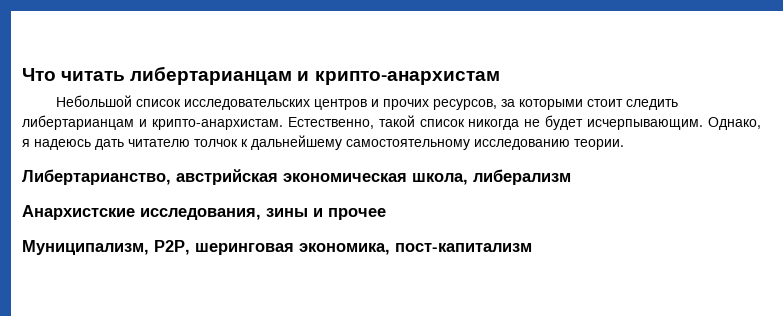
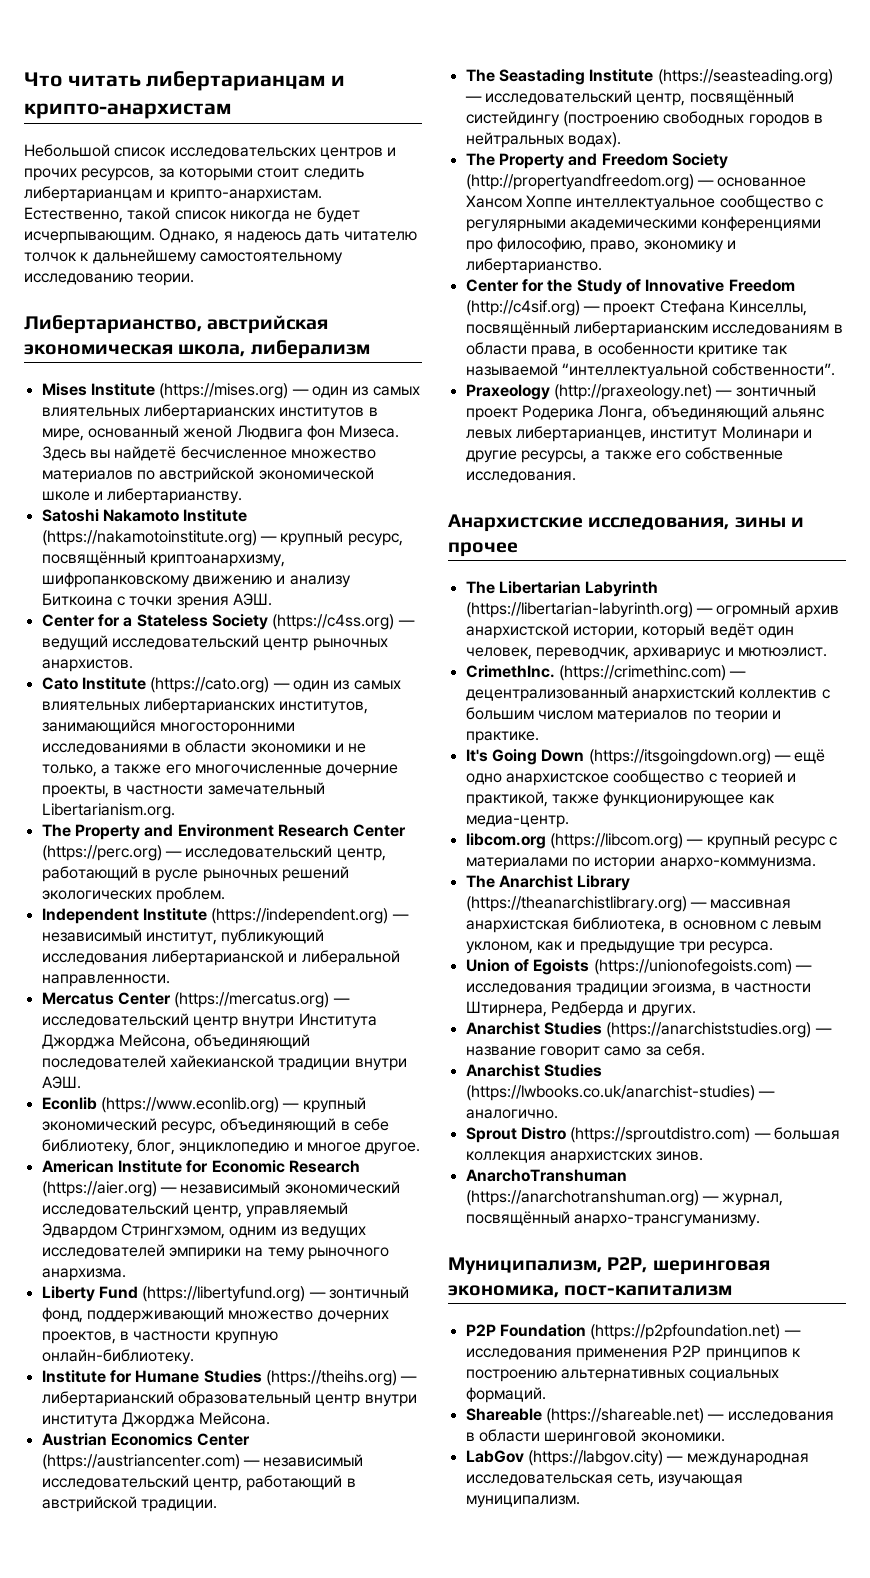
(571, 177) none -> [41,383,420,399] [41,404,378,420] [41,425,400,441] [41,446,376,461] [41,467,374,483] [41,488,243,504] [41,509,248,522] [41,530,403,546] [41,551,285,567] [41,572,351,588] [41,593,272,609] [41,614,415,630] [41,635,388,651] [41,659,133,672] [41,677,401,693] [41,698,369,714] [41,719,295,735] [41,740,367,755] [41,764,399,777] [41,782,325,798] [41,803,175,819] [41,824,407,840] [41,845,386,861] [41,866,349,882] [41,887,225,903] [41,908,409,924] [41,929,325,945] [41,950,400,966] [41,974,170,987] [41,992,350,1008] [41,1013,377,1029] [41,1034,311,1050] [41,1055,407,1071] [41,1076,81,1089] [41,1097,366,1113] [41,1118,389,1134] [41,1139,421,1155] [41,1160,360,1173] [41,1181,400,1197] [41,1202,349,1218] [41,1223,366,1239] [41,1244,389,1260] [41,1268,126,1281] [41,1286,409,1302] [41,1307,389,1323] [41,1331,278,1344] [41,1349,194,1365] [41,1370,418,1386] [41,1391,417,1407] [41,1412,271,1428] [41,1433,251,1446] [41,1454,364,1470] [41,1475,356,1491] [41,1496,217,1512] [465,69,833,85] [464,90,794,106] [465,111,823,127] [465,132,621,148] [465,153,728,169] [465,174,807,190] [465,195,823,211] [465,216,822,232] [465,237,736,253] [465,258,602,274] [465,279,795,295] [465,300,807,316] [465,321,843,337] [465,342,789,358] [465,363,836,379] [465,384,816,400] [465,405,824,421] [465,426,812,442] [465,447,784,463] [465,471,576,483] // Mises Institute (https://mises.org) — один из самых влиятельных либертарианских институтов в мире, основанный женой Людвига фон Мизеса. Здесь вы найдетё бесчисленное множество материалов по австрийской экономической школе и либертарианству. // Satoshi Nakamoto Institute (https://nakamotoinstitute.org) — крупный ресурс, посвящённый криптоанархизму, шифропанковскому движению и анализу Биткоина с точки зрения АЭШ. // Center for a Stateless Society (https://c4ss.org) — ведущий исследовательский центр рыночных анархистов. // Cato Institute (https://cato.org) — один из самых влиятельных либертарианских институтов, занимающийся многосторонними исследованиями в области экономики и не только, а также его многочисленные дочерние проекты, в частности замечательный Libertarianism.org. // The Property and Environment Research Center (https://perc.org) — исследовательский центр, работающий в русле рыночных решений экологических проблем. // Independent Institute (https://independent.org) — независимый институт, публикующий исследования либертарианской и либеральной направленности. // Mercatus Center (https://mercatus.org) — исследовательский центр внутри Института Джорджа Мейсона, объединяющий последователей хайекианской традиции внутри АЭШ. // Econlib (https://www.econlib.org) — крупный экономический ресурс, объединяющий в себе библиотеку, блог, энциклопедию и многое другое. // American Institute for Economic Research (https://aier.org) — независимый экономический исследовательский центр, управляемый Эдвардом Стрингхэмом, одним из ведущих исследователей эмпирики на тему рыночного анархизма. // Liberty Fund (https://libertyfund.org) — зонтичный фонд, поддерживающий множество дочерних проектов, в частности крупную онлайн-библиотеку. // Institute for Humane Studies (https://theihs.org) — либертарианский образовательный центр внутри института Джорджа Мейсона. // Austrian Economics Center (https://austriancenter.com) — независимый исследовательский центр, работающий в австрийской традиции. // The Seastading Institute (https://seasteading.org) — исследовательский центр, посвящённый систейдингу (построению свободных городов в нейтральных водах). // The Property and Freedom Society (http://propertyandfreedom.org) — основанное Хансом Хоппе интеллектуальное сообщество с регулярными академическими конференциями про философию, право, экономику и либертарианство. // Center for the Study of Innovative Freedom (http://c4sif.org) — проект Стефана Кинселлы, посвящённый либертарианским исследованиям в области права, в особенности критике так называемой “интеллектуальной собственности”. // Praxeology (http://praxeology.net) — зонтичный проект Родерика Лонга, объединяющий альянс левых либертарианцев, институт Молинари и другие ресурсы, а также его собственные исследования.
(386, 214) none -> [465,581,659,597] [465,602,839,618] [465,623,794,639] [465,647,827,660] [465,665,747,681] [465,686,830,702] [465,707,782,723] [465,731,539,744] [465,749,826,765] [465,770,797,786] [465,791,775,807] [465,815,569,828] [465,833,838,849] [465,857,816,870] [465,875,631,891] [465,896,792,912] [465,917,822,933] [465,941,774,954] [465,959,812,975] [465,983,811,996] [465,1001,696,1017] [465,1022,832,1038] [465,1043,705,1059] [465,1064,602,1077] [465,1085,775,1101] [465,1109,558,1119] [465,1127,840,1143] [465,1151,704,1164] [465,1169,627,1182] [465,1190,784,1206] [465,1211,760,1227] // The Libertarian Labyrinth (https://libertarian-labyrinth.org) — огромный архив анархистской истории, который ведёт один человек, переводчик, архивариус и мютюэлист. // CrimethInc. (https://crimethinc.com) — децентрализованный анархистский коллектив с большим числом материалов по теории и практике. // It's Going Down (https://itsgoingdown.org) — ещё одно анархистское сообщество с теорией и практикой, также функционирующее как медиа-центр. // libcom.org (https://libcom.org) — крупный ресурс с материалами по истории анархо-коммунизма. // The Anarchist Library (https://theanarchistlibrary.org) — массивная анархистская библиотека, в основном с левым уклоном, как и предыдущие три ресурса. // Union of Egoists (https://unionofegoists.com) — исследования традиции эгоизма, в частности Штирнера, Редберда и других. // Anarchist Studies (https://anarchiststudies.org) — название говорит само за себя. // Anarchist Studies (https://lwbooks.co.uk/anarchist-studies) — аналогично. // Sprout Distro (https://sproutdistro.com) — большая коллекция анархистских зинов. // AnarchoTranshuman (https://anarchotranshuman.org) — журнал, посвящённый анархо-трансгуманизму.
(532, 247) none -> [465,1324,801,1340] [465,1345,801,1361] [465,1369,780,1382] [465,1387,546,1403] [465,1408,834,1424] [465,1429,725,1445] [465,1450,809,1466] [465,1474,744,1487] [465,1495,580,1508] // P2P Foundation (https://p2pfoundation.net) — исследования применения P2P принципов к построению альтернативных социальных формаций. // Shareable (https://shareable.net) — исследования в области шеринговой экономики. // LabGov (https://labgov.city) — международная исследовательская сеть, изучающая муниципализм.

